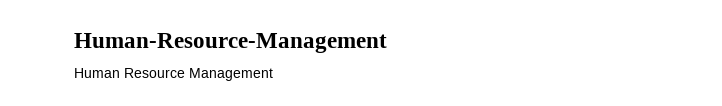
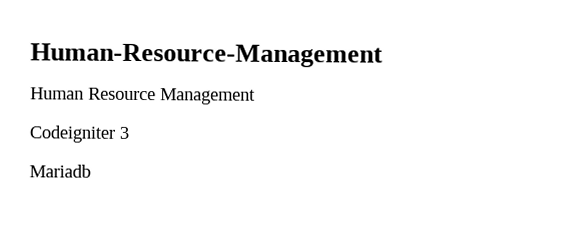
(273, 74) none -> [29,125,129,143] [29,164,91,178] // Codeigniter 3 // Mariadb

